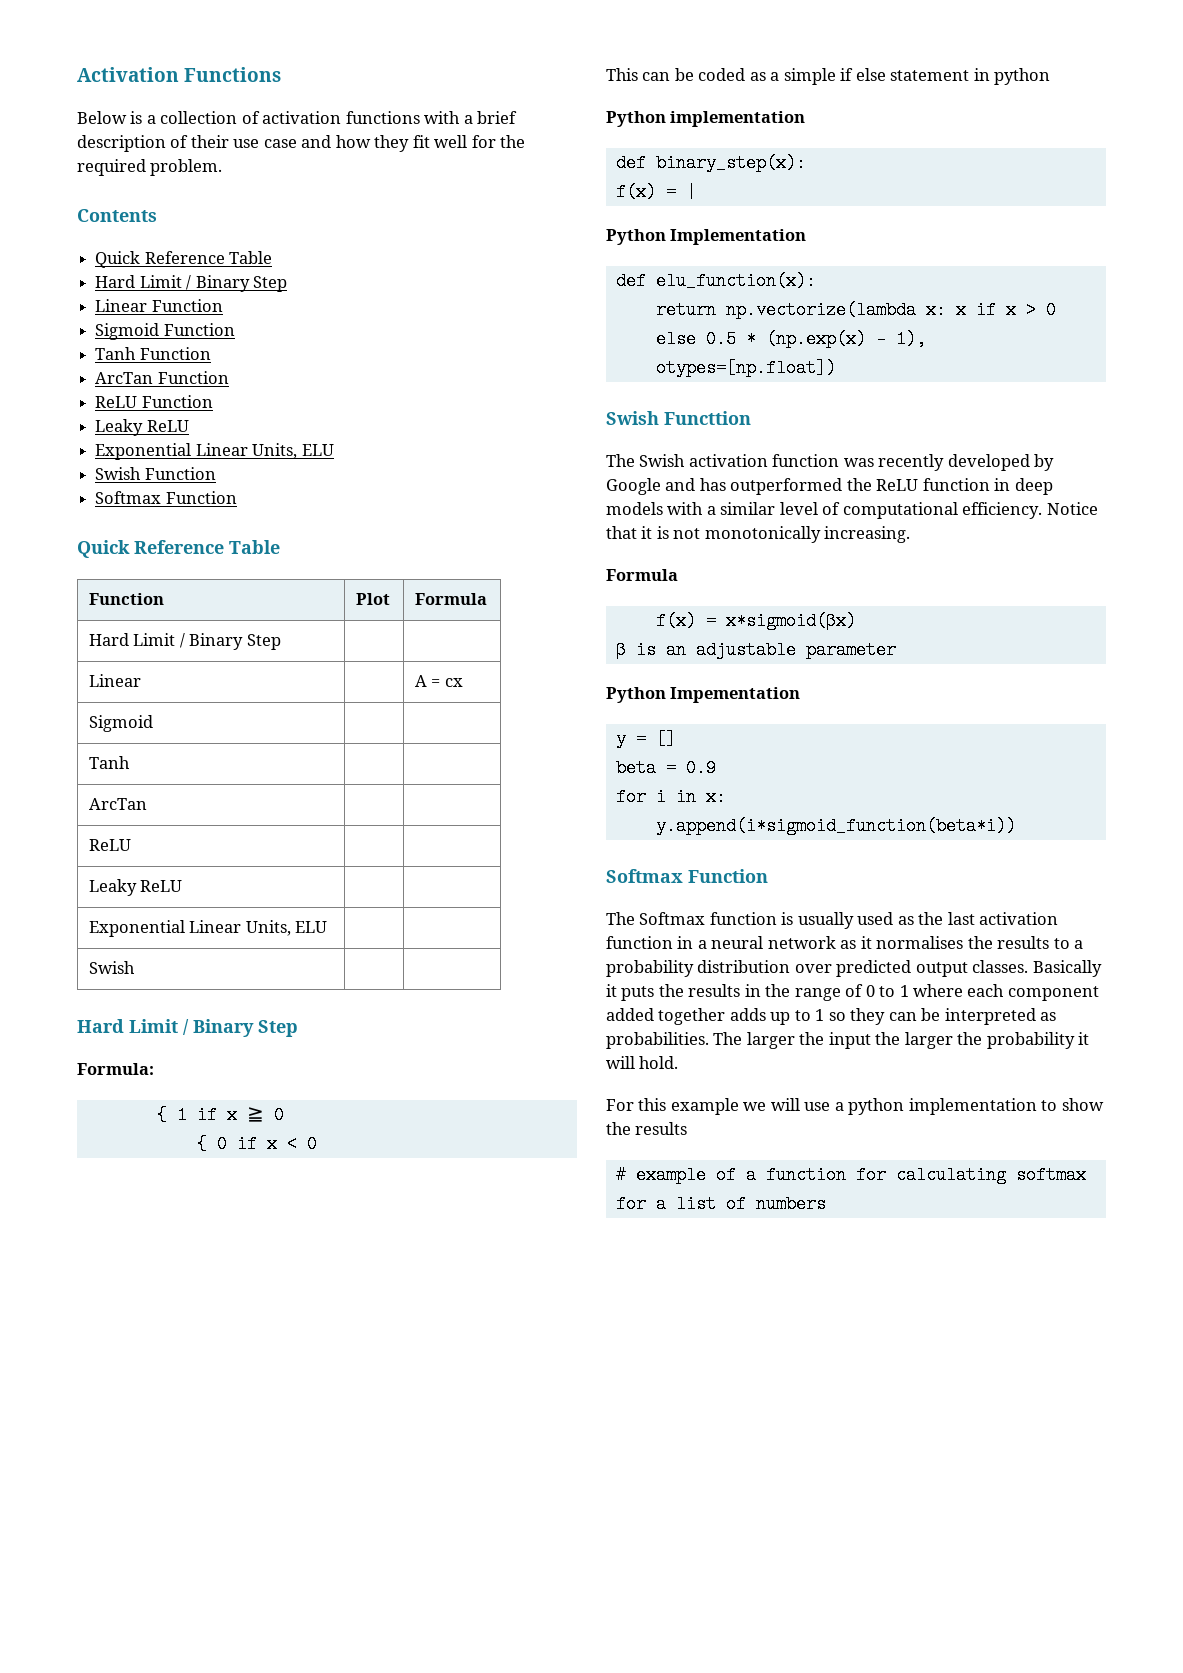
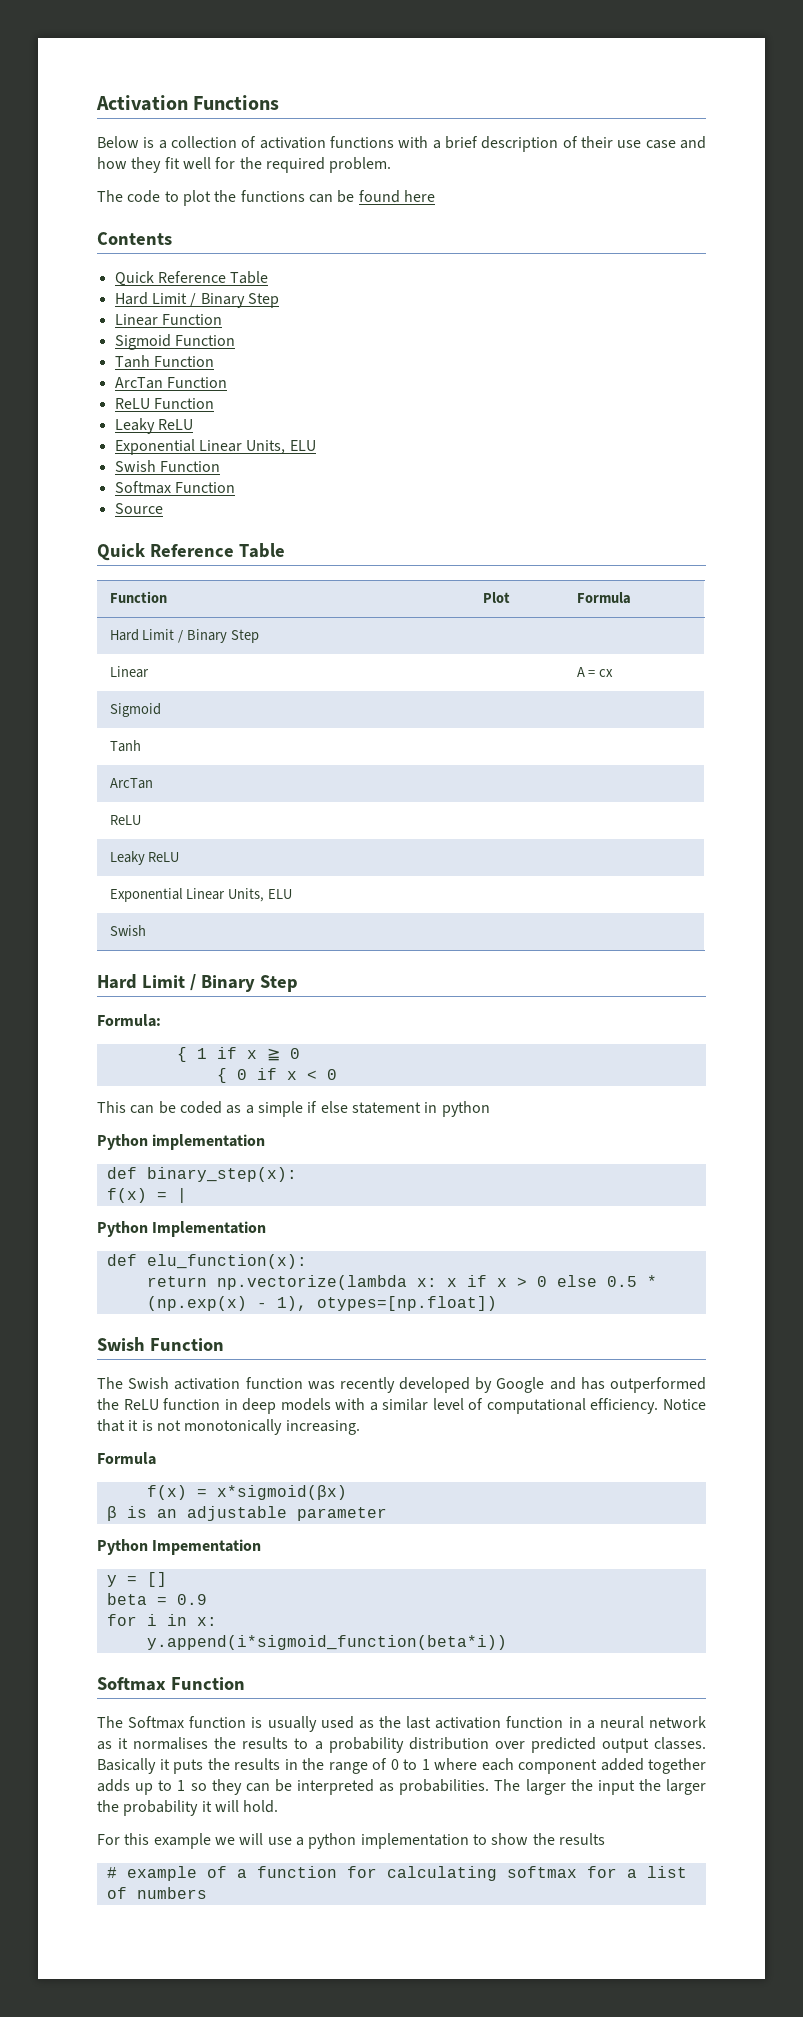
(223, 167) none -> [97,190,435,206] // The code to plot the functions can be found here
(237, 497) none -> [114,503,163,514] // Source
[664,411,751,425] Functtion -> [149,1338,224,1351] Function

